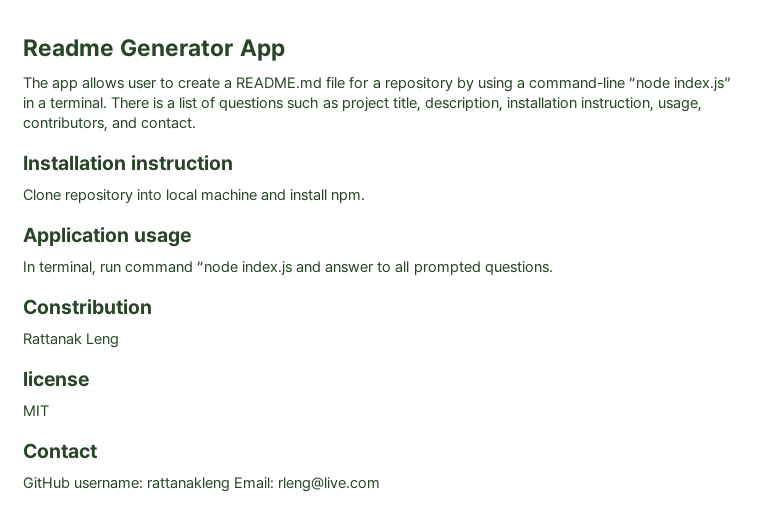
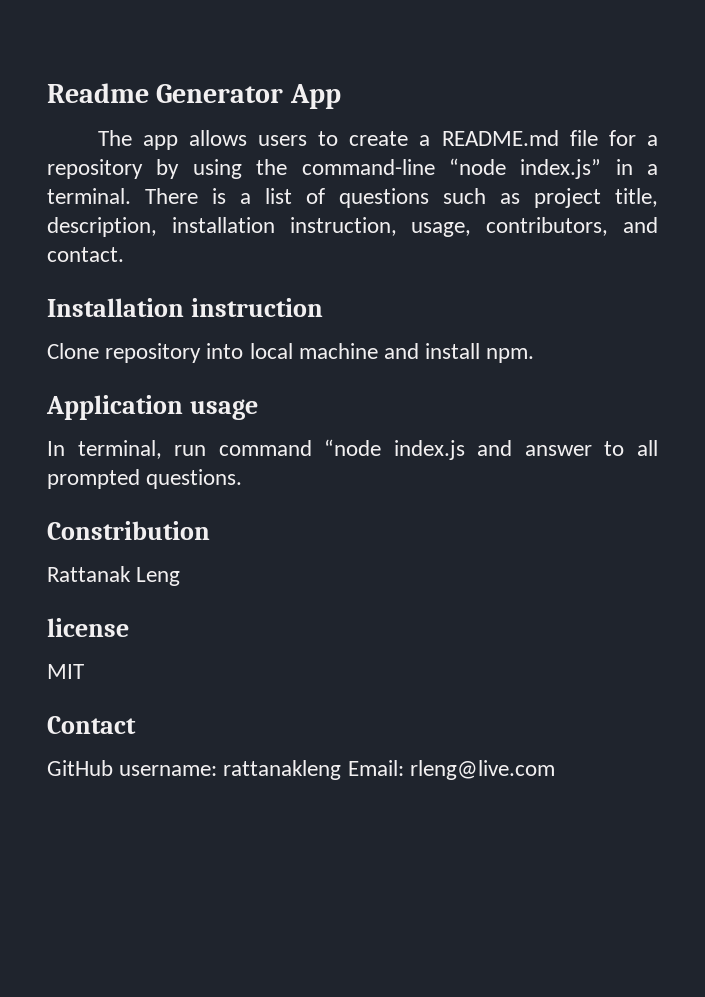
[128,79,158,89] user -> [258,135,308,146] users
[516,79,525,89] a -> [256,159,288,175] the

